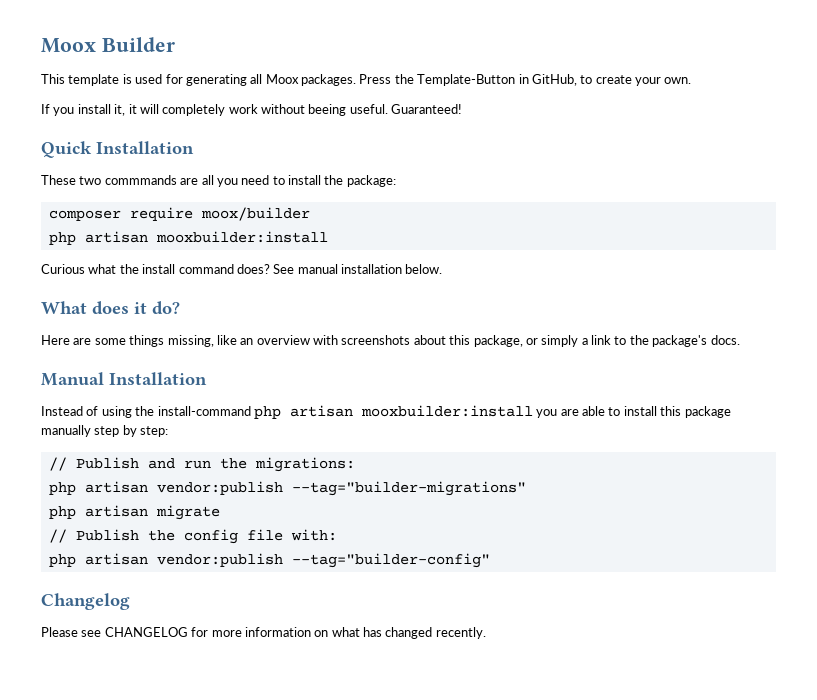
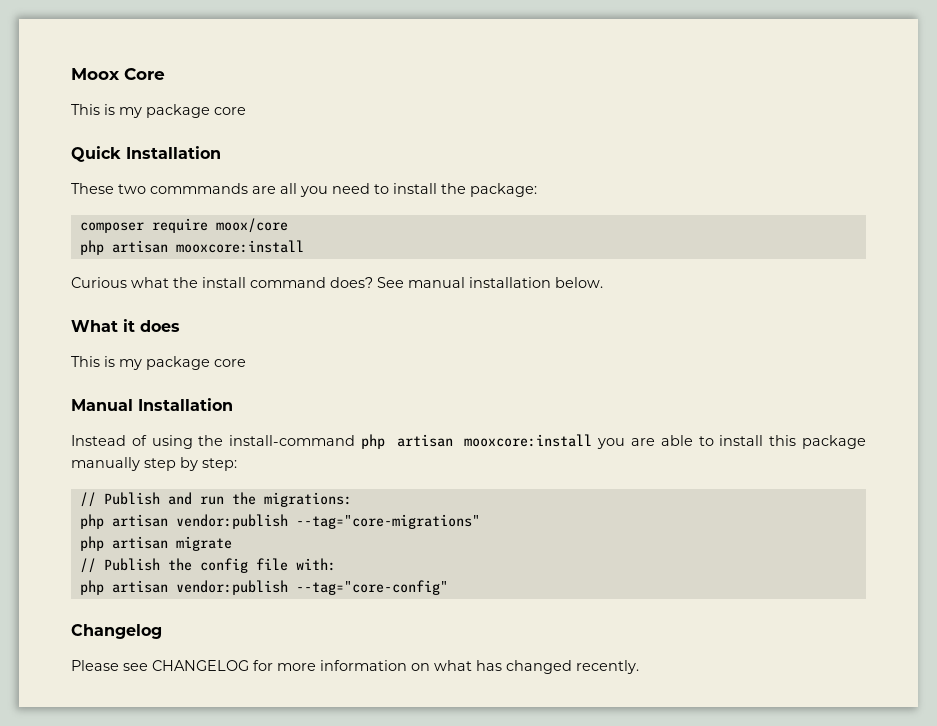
[41,37,175,53] [41,74,692,86] [41,104,463,116] Moox Builder // This template is used for generating all Moox packages. Press the Template-Button in GitHub, to create your own. // If you install it, it will completely work without beeing useful. Guaranteed! -> [71,68,165,80] [71,104,246,118] Moox Core // This is my package core
[200,207,310,221] [48,231,328,245] moox/builder // php artisan mooxbuilder:install -> [215,218,288,233] [79,240,304,255] moox/core // php artisan mooxcore:install
(87, 307) none -> [123,319,135,332] it
[134,301,180,315] [41,335,740,347] it do? // Here are some things missing, like an overview with screenshots about this package, or simply a link to the package's docs. -> [71,356,246,370] // This is my package core
[360,405,533,417] mooxbuilder:install -> [464,434,593,447] mooxcore:install
[291,481,526,496] --tag="builder-migrations" -> [295,514,480,529] --tag="core-migrations"
[291,553,490,568] --tag="builder-config" -> [295,580,448,595] --tag="core-config"

